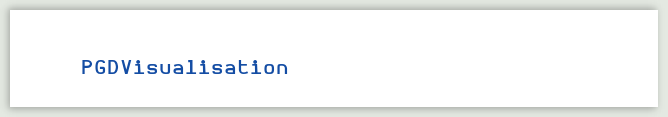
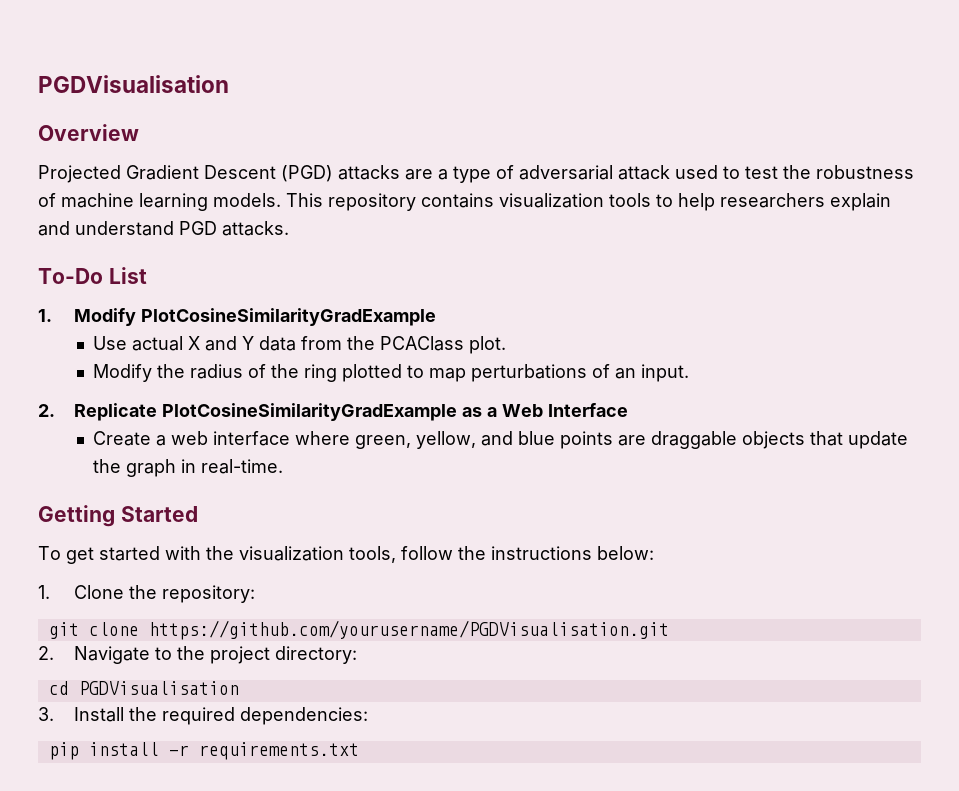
[81,60,289,74] PGDVisualisation -> [38,75,229,93] [38,124,139,141] [38,165,914,183] [38,193,891,211] [38,221,289,236] [38,267,147,284] [38,308,436,326] [93,336,507,354] [93,364,690,382] [38,403,628,421] [93,431,909,449] [93,459,284,477] [38,505,198,527] [38,546,654,564] [38,585,255,603] [48,620,669,640] [38,646,357,664] [48,681,239,695] [38,707,368,725] [48,742,359,760] PGDVisualisation // Overview // Projected Gradient Descent (PGD) attacks are a type of adversarial attack used to test the robustness of machine learning models. This repository contains visualization tools to help researchers explain and understand PGD attacks. // To-Do List // 1. Modify PlotCosineSimilarityGradExample // Use actual X and Y data from the PCAClass plot. // Modify the radius of the ring plotted to map perturbations of an input. // 2. Replicate PlotCosineSimilarityGradExample as a Web Interface // Create a web interface where green, yellow, and blue points are draggable objects that update the graph in real-time. // Getting Started // To get started with the visualization tools, follow the instructions below: // 1. Clone the repository: // git clone https://github.com/yourusername/PGDVisualisation.git // 2. Navigate to the project directory: // cd PGDVisualisation // 3. Install the required dependencies: // pip install -r requirements.txt

